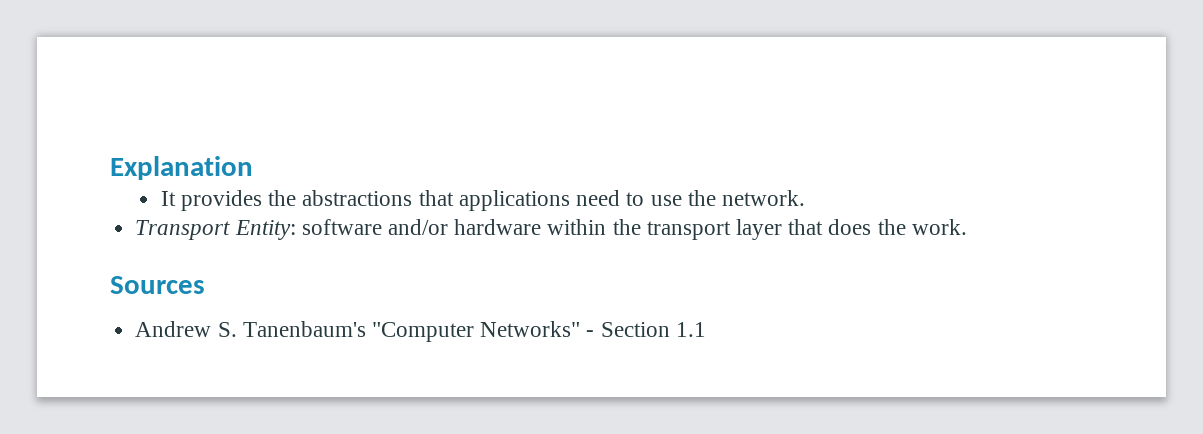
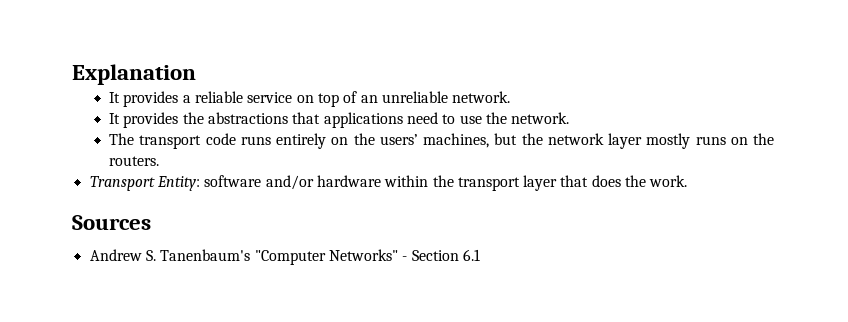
(253, 168) none -> [109,91,511,107] // It provides a reliable service on top of an unreliable network.
(805, 198) none -> [109,133,774,149] [109,156,160,166] // The transport code runs entirely on the users’ machines, but the network layer mostly runs on the routers.
[675,322,706,337] 1.1 -> [462,249,480,261] 6.1

